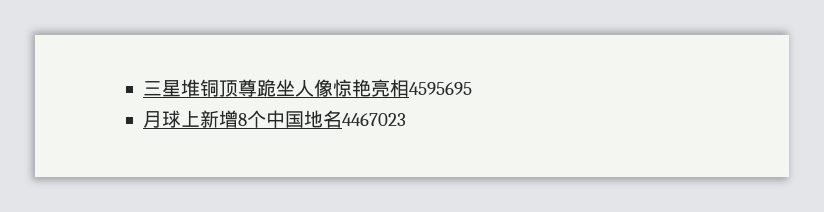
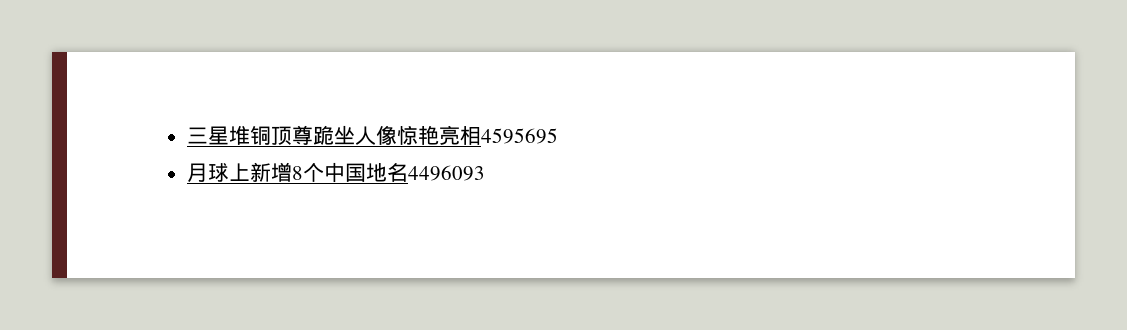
[341,113,406,126] 4467023 -> [408,165,486,181] 4496093

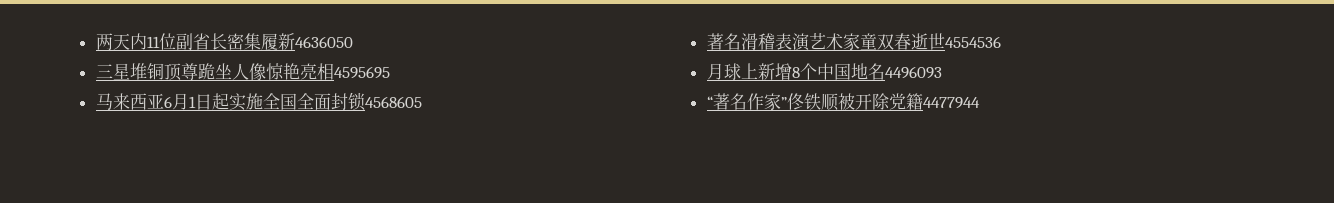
(187, 135) none -> [95,33,353,50] 两天内11位副省长密集履新4636050 //
(559, 136) none -> [95,92,422,111] [706,33,1001,51] // 马来西亚6月1日起实施全国全面封锁4568605 // 著名滑稽表演艺术家童双春逝世4554536
(486, 173) none -> [706,93,980,111] // “著名作家”佟铁顺被开除党籍4477944

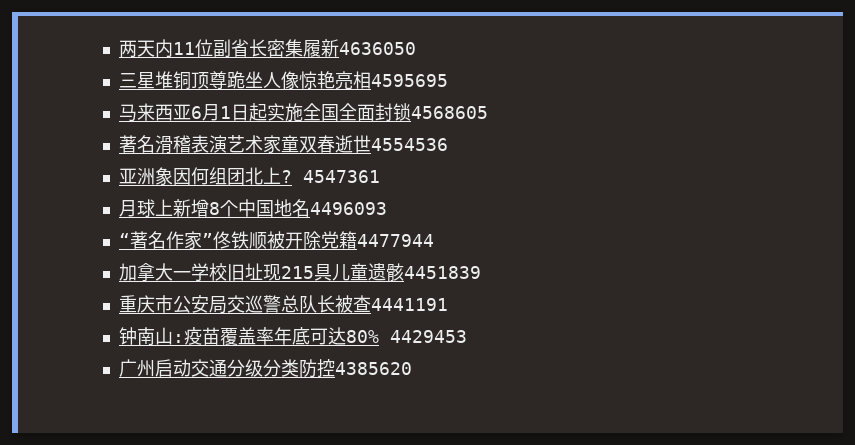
(1001, 42) none -> [118,167,380,185] // 亚洲象因何组团北上? 4547361
(980, 103) none -> [118,263,481,282] [118,295,448,314] [118,327,467,345] [118,359,412,378] // 加拿大一学校旧址现215具儿童遗骸4451839 // 重庆市公安局交巡警总队长被查4441191 // 钟南山:疫苗覆盖率年底可达80% 4429453 // 广州启动交通分级分类防控4385620

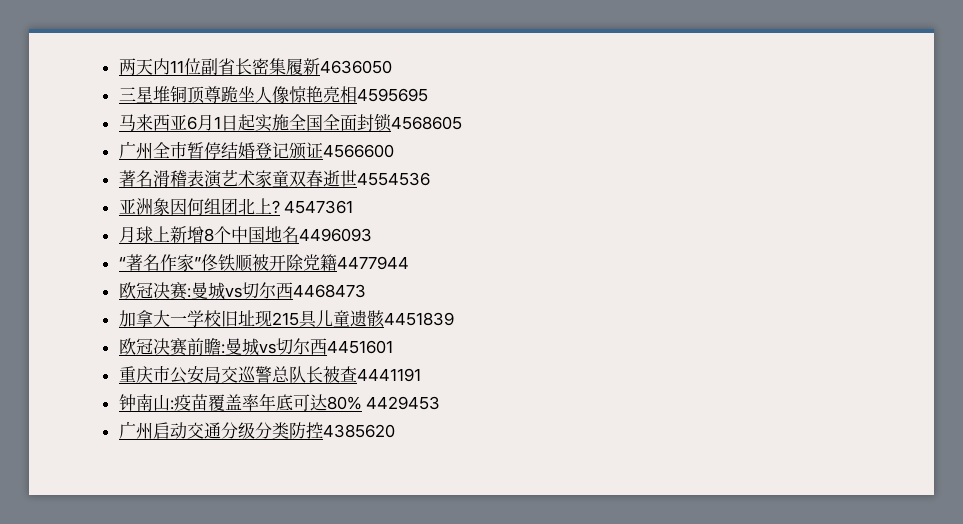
(488, 112) none -> [118,141,394,160] // 广州全市暂停结婚登记颁证4566600
(434, 240) none -> [118,282,366,300] // 欧冠决赛:曼城vs切尔西4468473
(481, 272) none -> [118,338,393,356] // 欧冠决赛前瞻:曼城vs切尔西4451601

